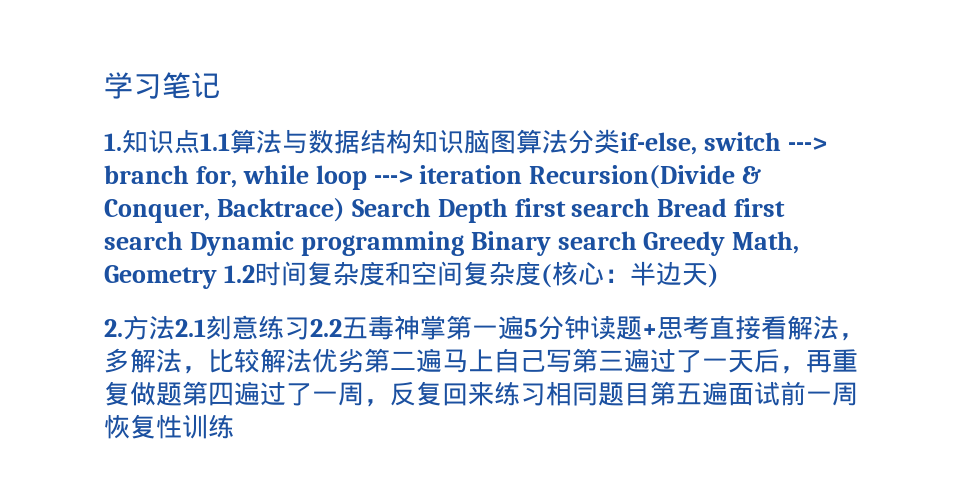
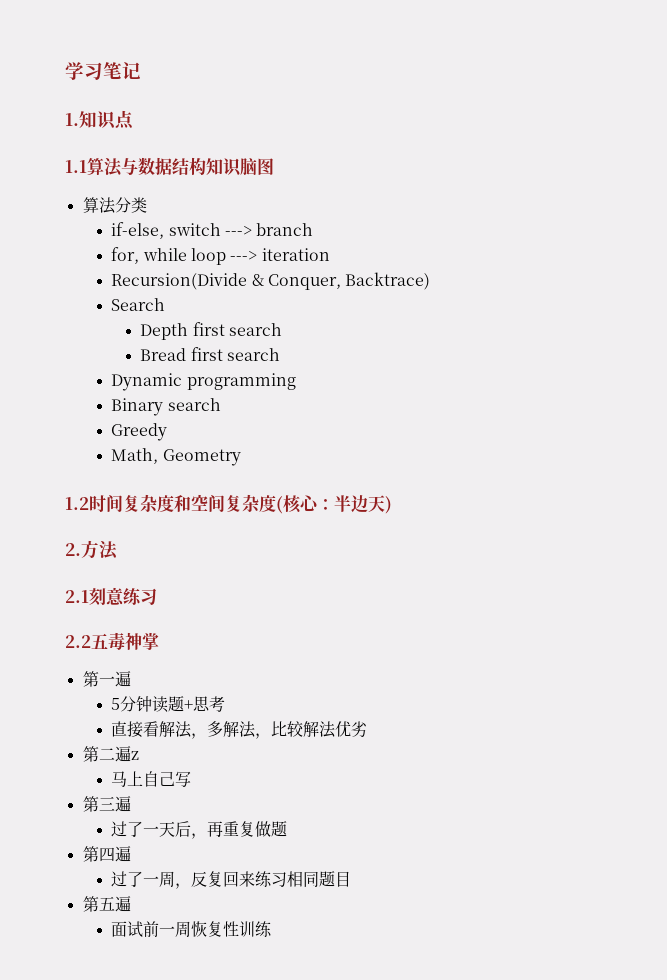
(200, 141) none -> (134, 120) //
(516, 142) none -> (274, 166) //
(620, 141) none -> (147, 205) //
(189, 174) none -> (314, 229) //
(523, 174) none -> (330, 254) //
(345, 210) none -> (431, 281) //
(431, 207) none -> (166, 304) //
(651, 207) none -> (283, 329) //
(183, 240) none -> (281, 354) //
(464, 243) none -> (296, 381) //
(637, 240) none -> (221, 404) //
(726, 243) none -> (168, 432) //
(217, 277) none -> (241, 457) //
(175, 327) none -> (118, 550) //
(310, 328) none -> (157, 596) //
(446, 327) none -> (159, 641) //
(524, 327) none -> (131, 679) //
(709, 327) none -> (226, 704) //
[364,348,442,373] 第二遍 -> [82,746,139,762] // 第二遍z //
(572, 361) none -> (192, 779) //
(650, 360) none -> (131, 804) //
(182, 394) none -> (288, 829) //
(260, 393) none -> (131, 854) //
(650, 394) none -> (352, 879) //
(728, 393) none -> (131, 904) //

